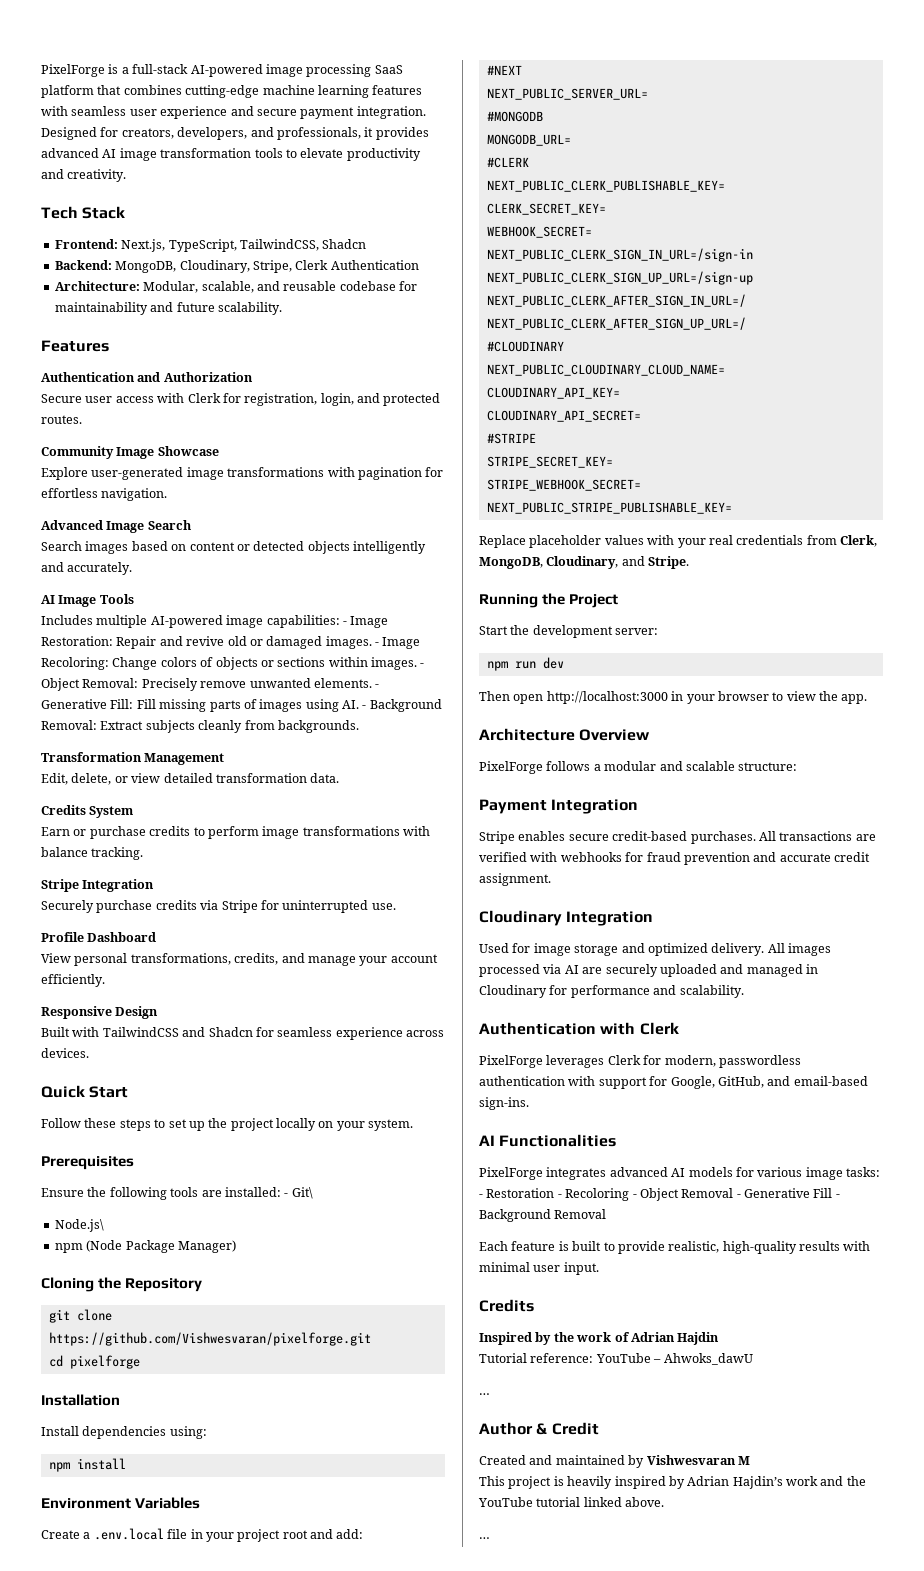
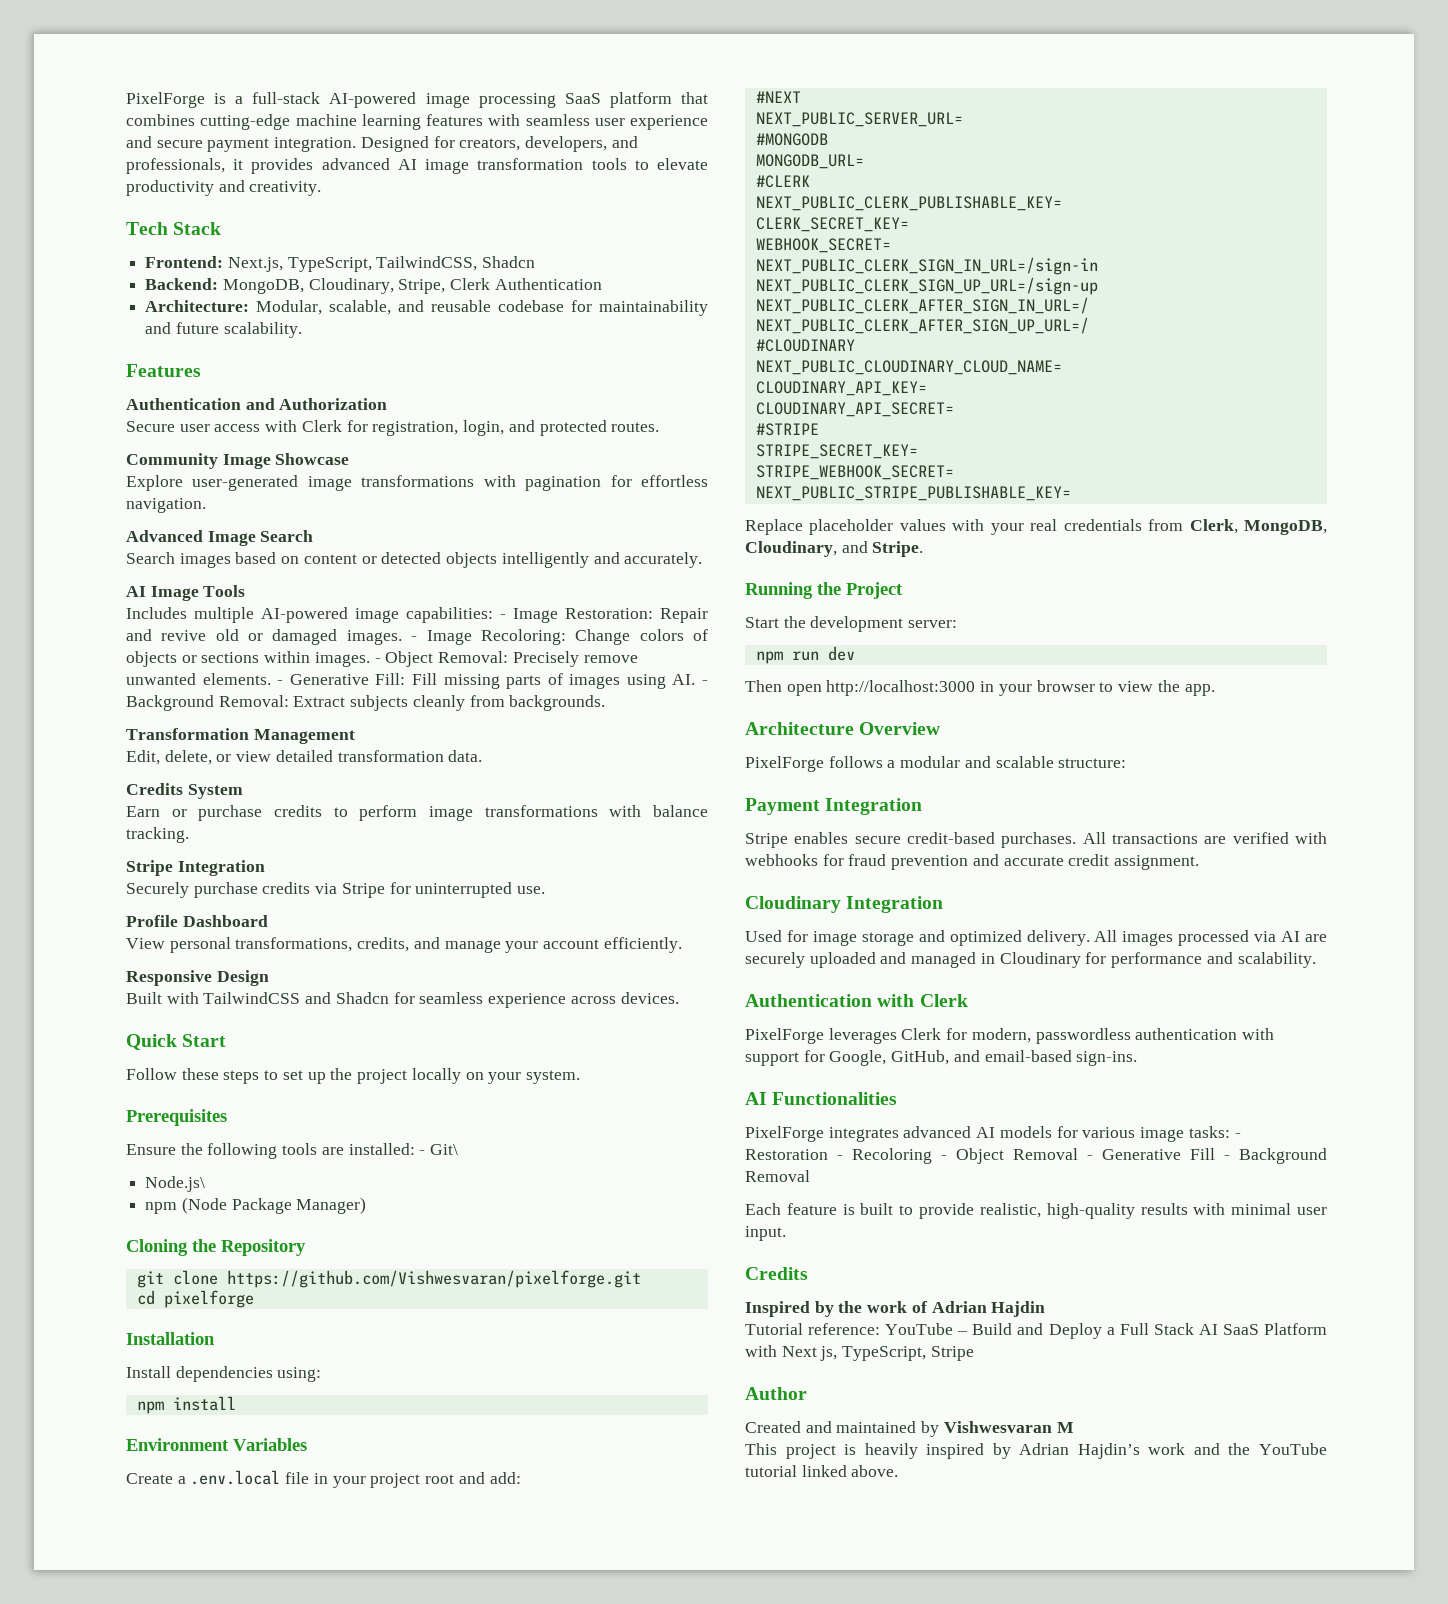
[663,1353,753,1365] [479,1393,490,1395] Ahwoks_dawU // … -> [972,1323,1327,1339] [745,1345,974,1361] Build and Deploy a Full Stack AI SaaS Platform with Next js, TypeScript, Stripe
[536,1422,599,1435] & Credit -> (807, 1393) none
[479,1537,490,1539] // … -> (899, 1471) none

